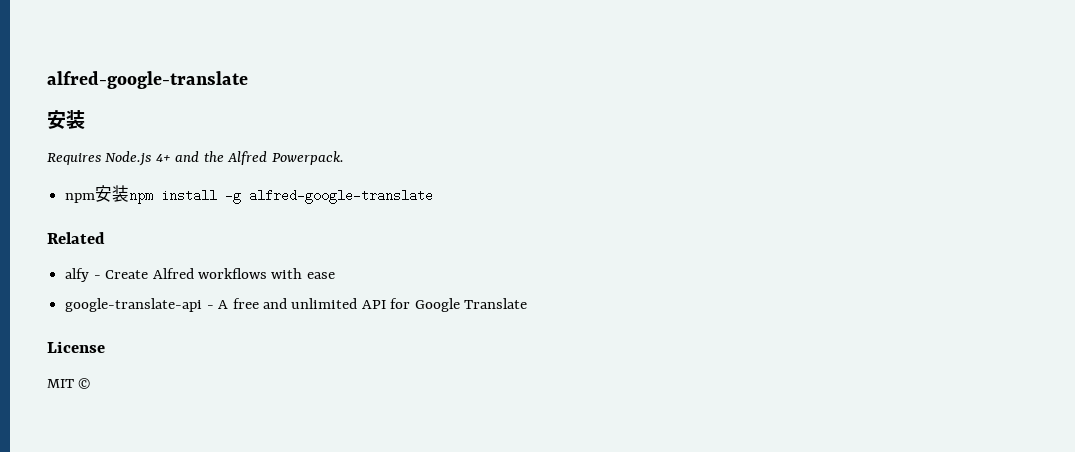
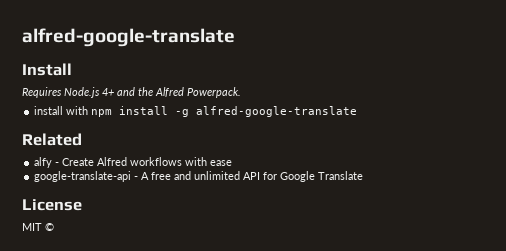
[47,71,248,89] [47,110,85,129] alfred-google-translate // 安装 -> [22,28,235,47] [22,63,72,76] alfred-google-translate // Install
[65,185,130,203] npm安装 -> [34,106,89,115] install with

